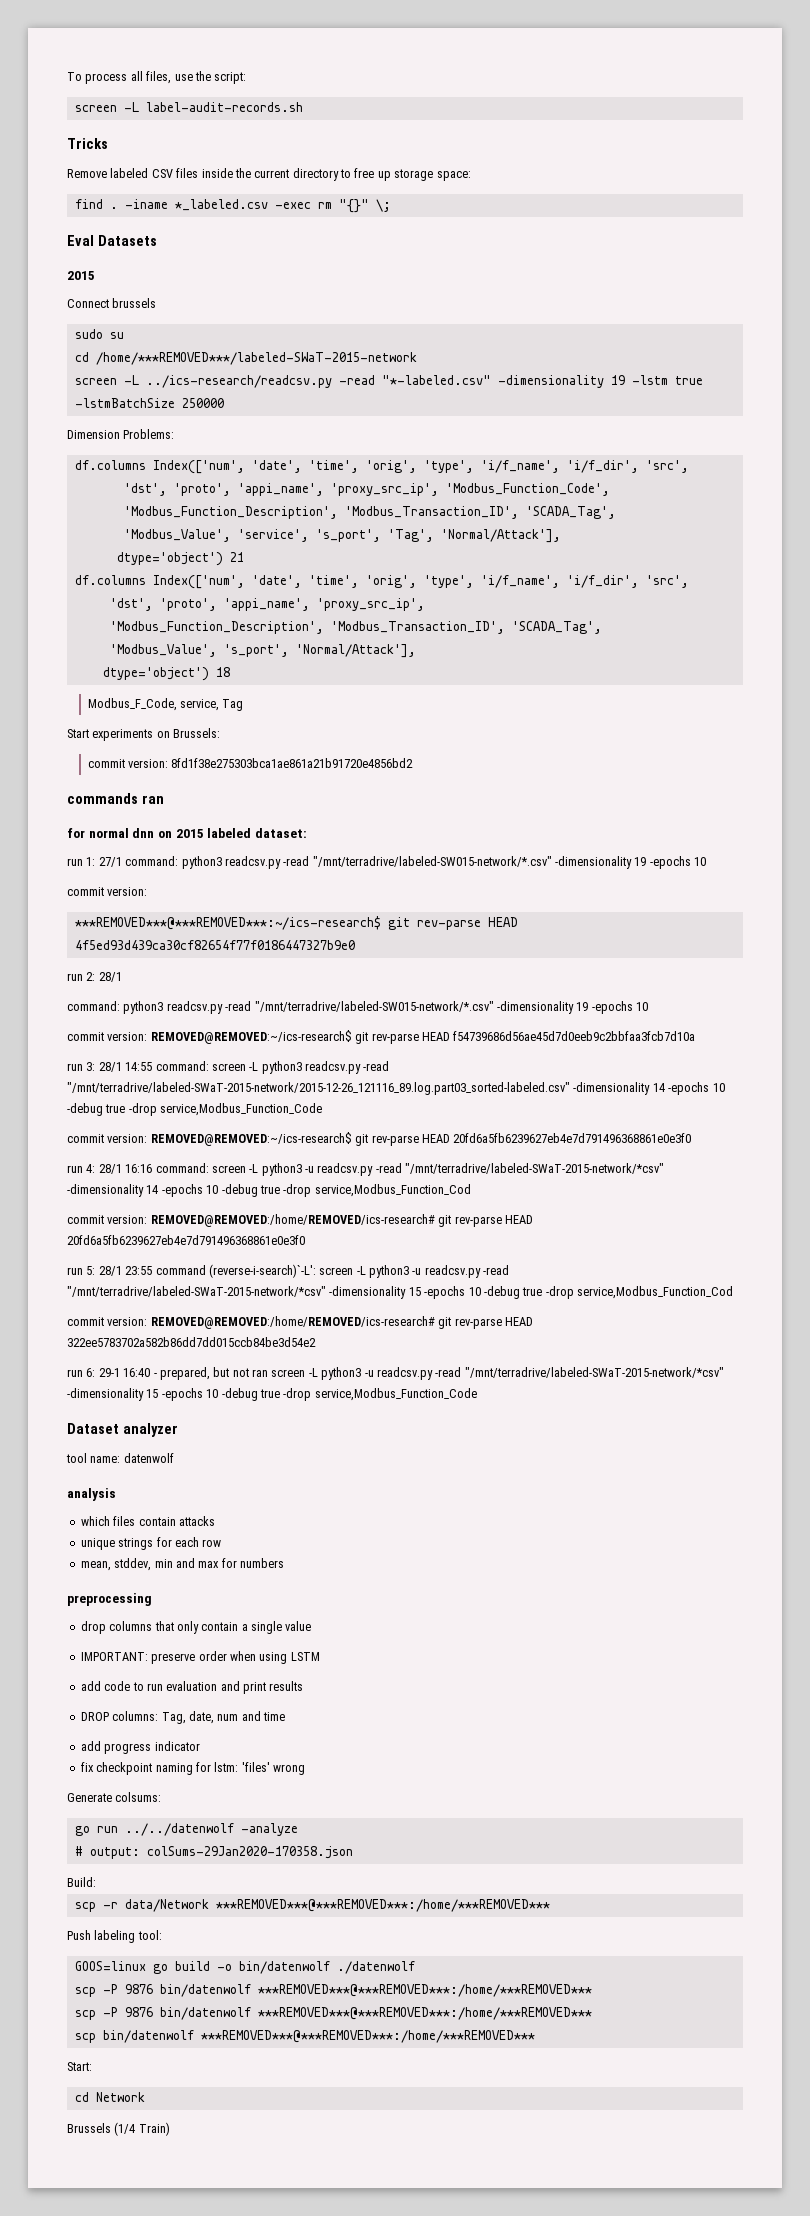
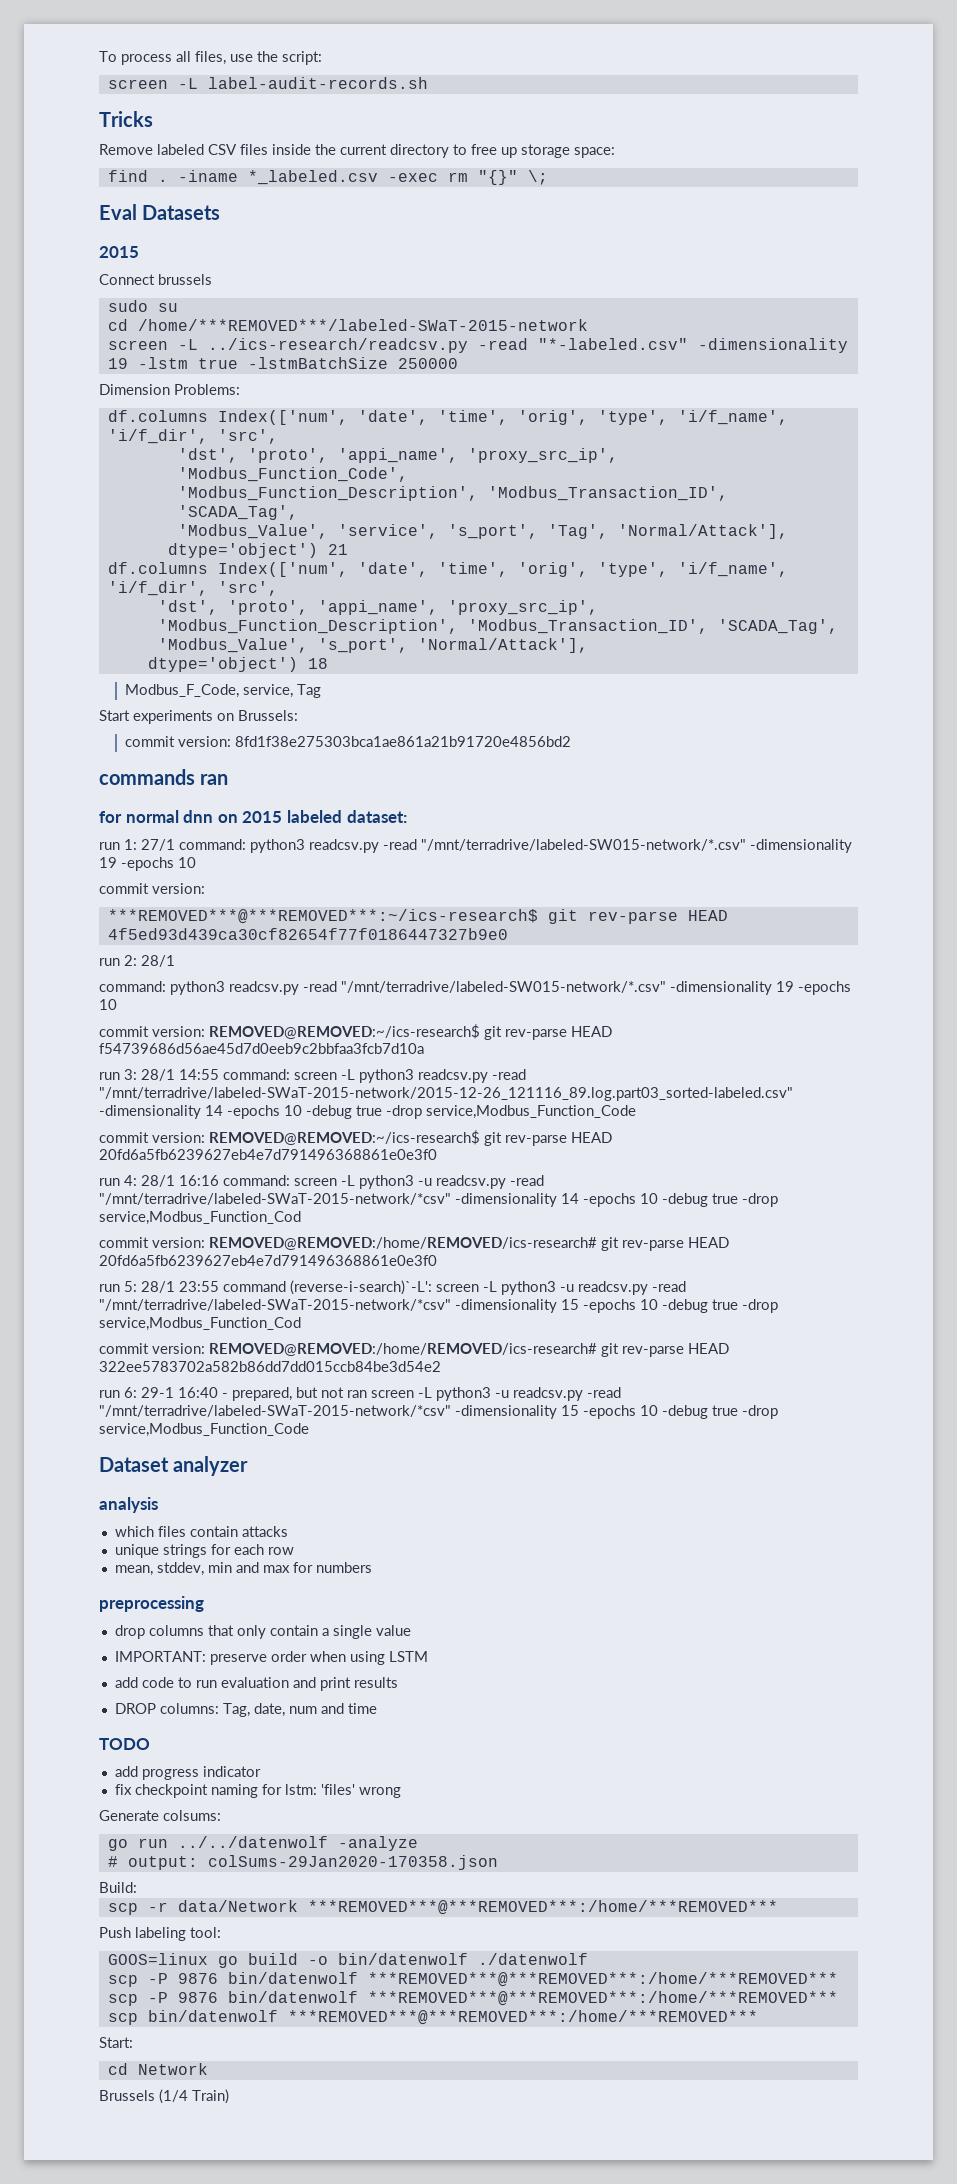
[66,1453,174,1463] // tool name: datenwolf -> (249, 1466) none
(285, 1716) none -> [99,1738,150,1750] // TODO

